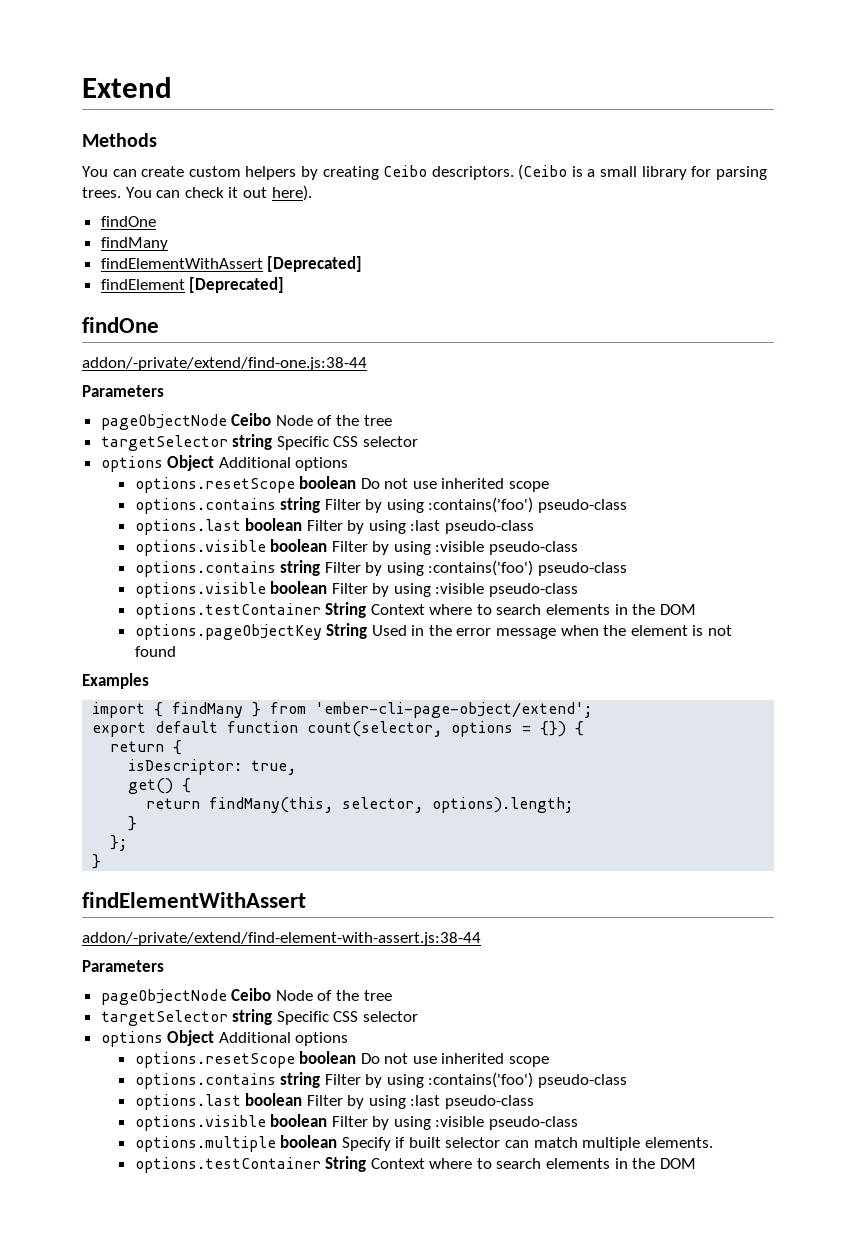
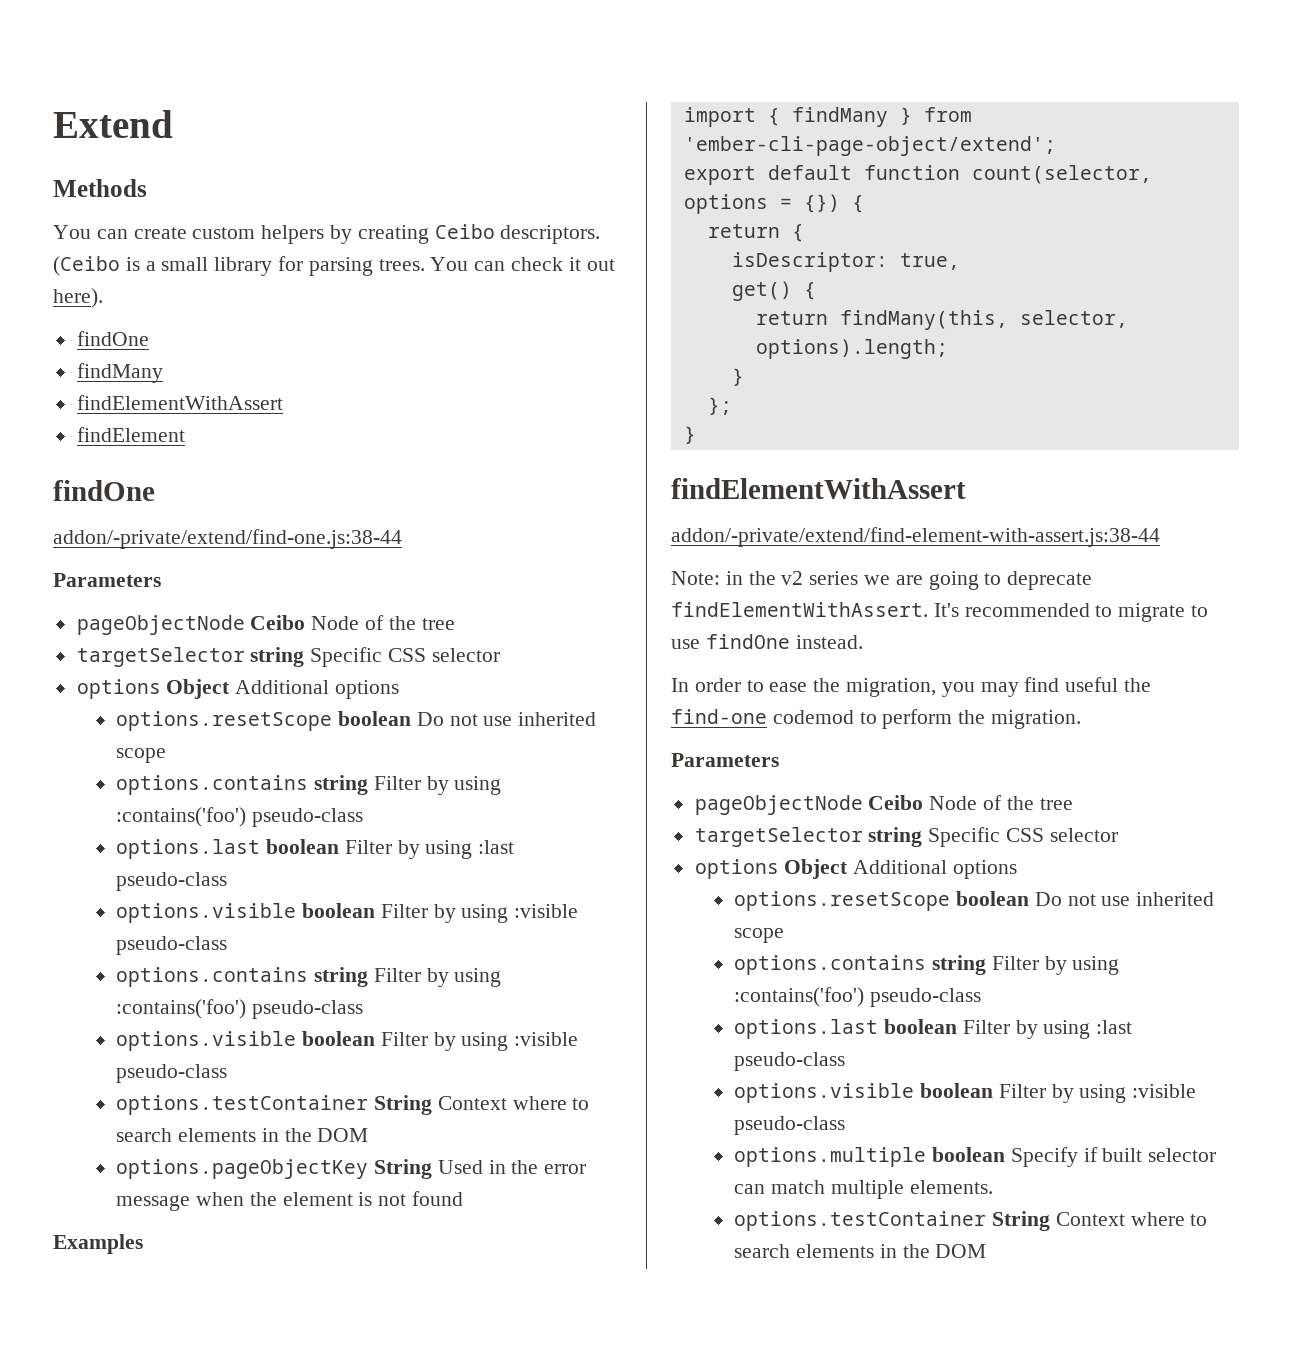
[267,256,363,272] [Deprecated] -> (283, 402) none
[189,277,285,293] [Deprecated] -> (185, 434) none
(481, 939) none -> [671,571,1093,590] [671,602,1209,622] [671,634,863,649] [671,677,1152,697] [671,709,1082,729] // Note: in the v2 series we are going to deprecate findElementWithAssert. It's recommended to migrate to use findOne instead. // In order to ease the migration, you may find useful the find-one codemod to perform the migration.

